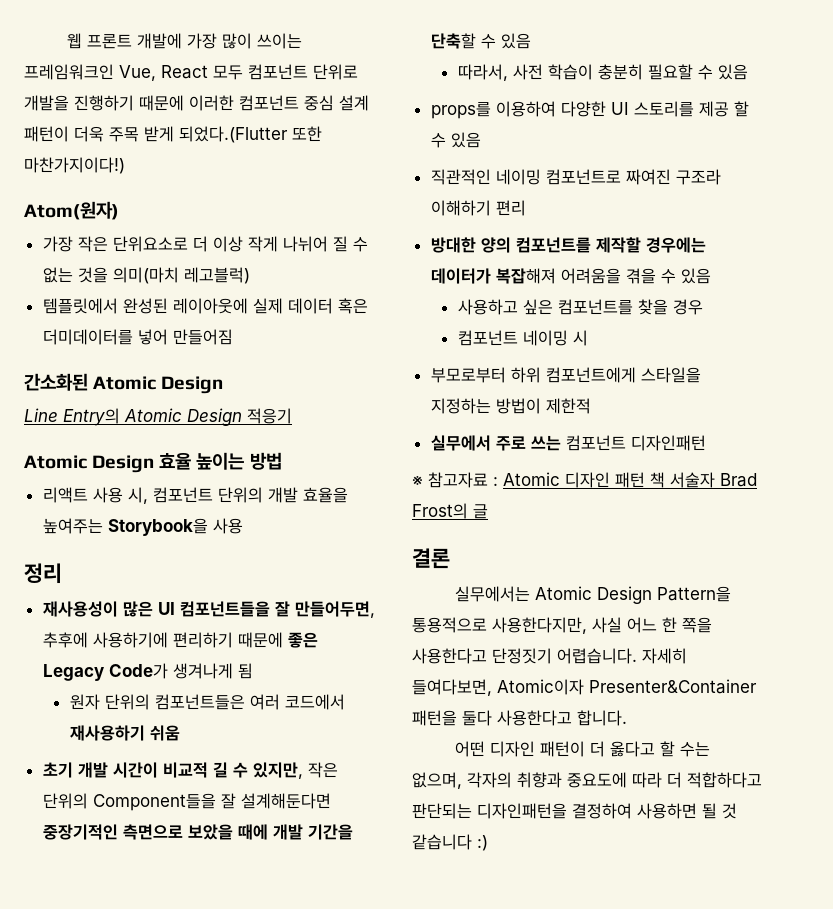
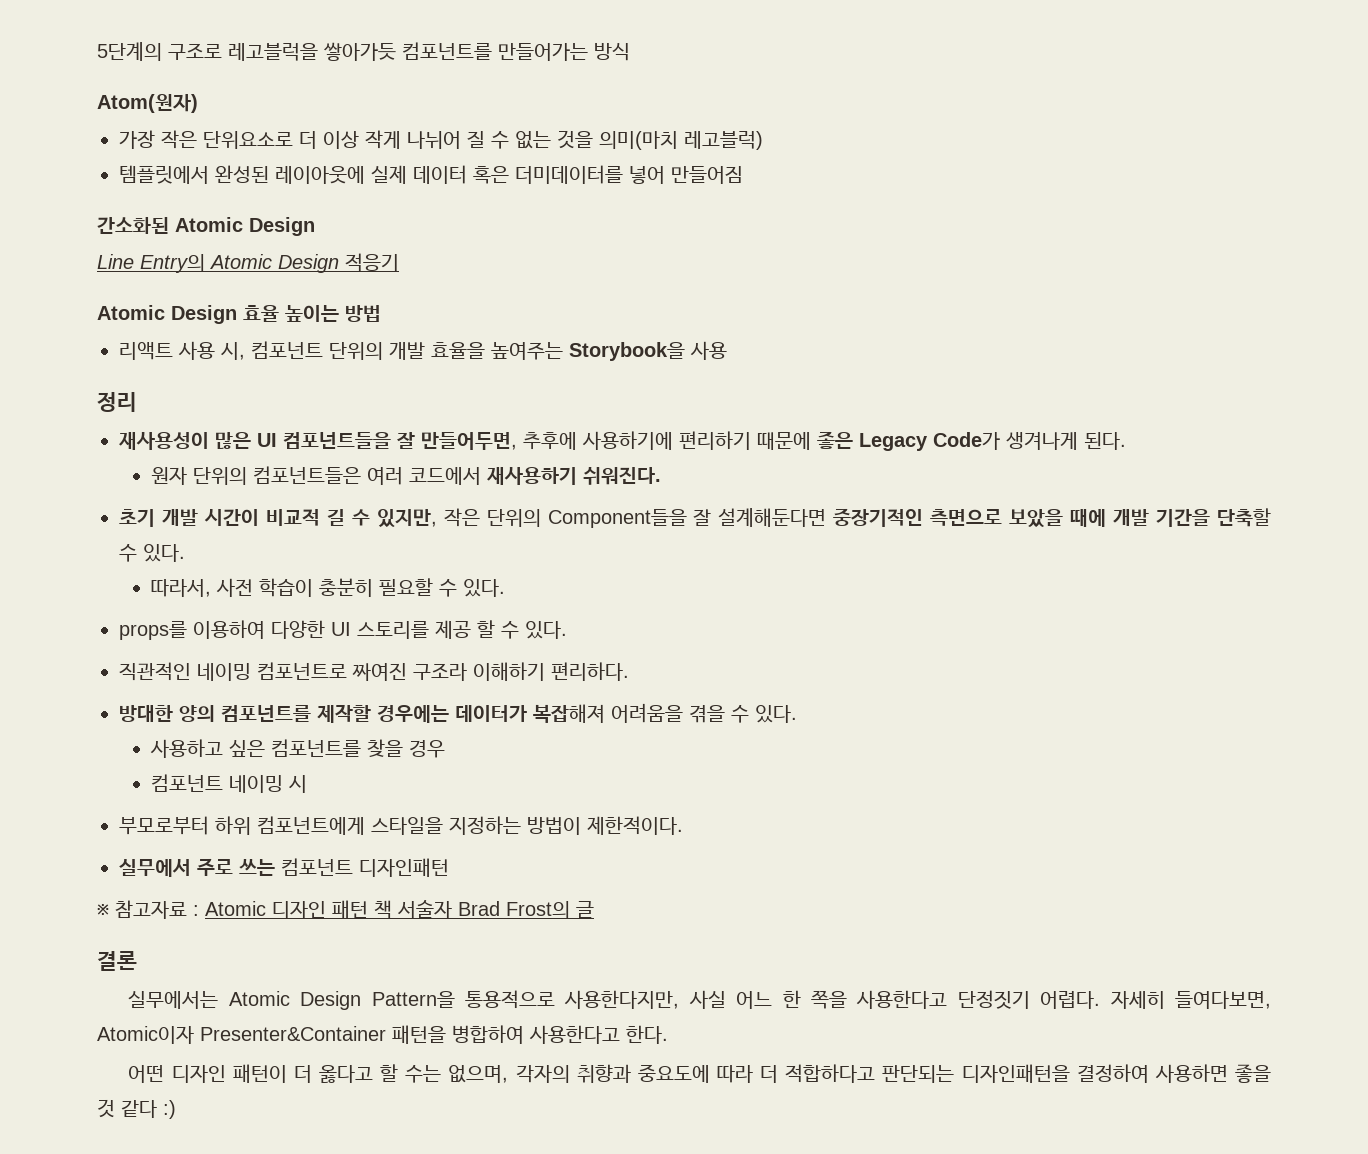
[67,33,303,49] [24,64,358,81] [24,95,369,111] [24,126,322,143] [24,157,125,174] 웹 프론트 개발에 가장 많이 쓰이는 프레임워크인 Vue, React 모두 컴포넌트 단위로 개발을 진행하기 때문에 이러한 컴포넌트 중심 설계 패턴이 더욱 주목 받게 되었다.(Flutter 또한 마찬가지이다!) -> [97,42,630,61] 5단계의 구조로 레고블럭을 쌓아가듯 컴포넌트를 만들어가는 방식
[237,663,253,679] 됨 -> [1084,432,1126,450] 된다.
[149,725,180,741] 쉬움 -> [582,467,661,485] 쉬워진다.
[500,33,531,49] 있음 -> [143,544,185,562] 있다.
[717,64,748,80] 있음 -> [462,579,505,597] 있다.
[450,132,481,148] 있음 -> [525,621,567,639] 있다.
[495,200,526,216] 편리 -> [551,662,629,681] 편리하다.
[680,268,711,284] 있음 -> [755,705,797,723] 있다.
[545,398,591,414] 제한적 -> [587,816,683,835] 제한적이다.
[557,648,637,664] 어렵습니다. -> [1040,991,1101,1009] 어렵다.
[462,710,627,726] 둘다 사용한다고 합니다. -> [452,1025,668,1044] 병합하여 사용한다고 한다.
[702,803,737,819] [412,834,472,850] 될 것 같습니다 -> [1235,1064,1271,1083] [97,1099,157,1118] 좋을 것 같다

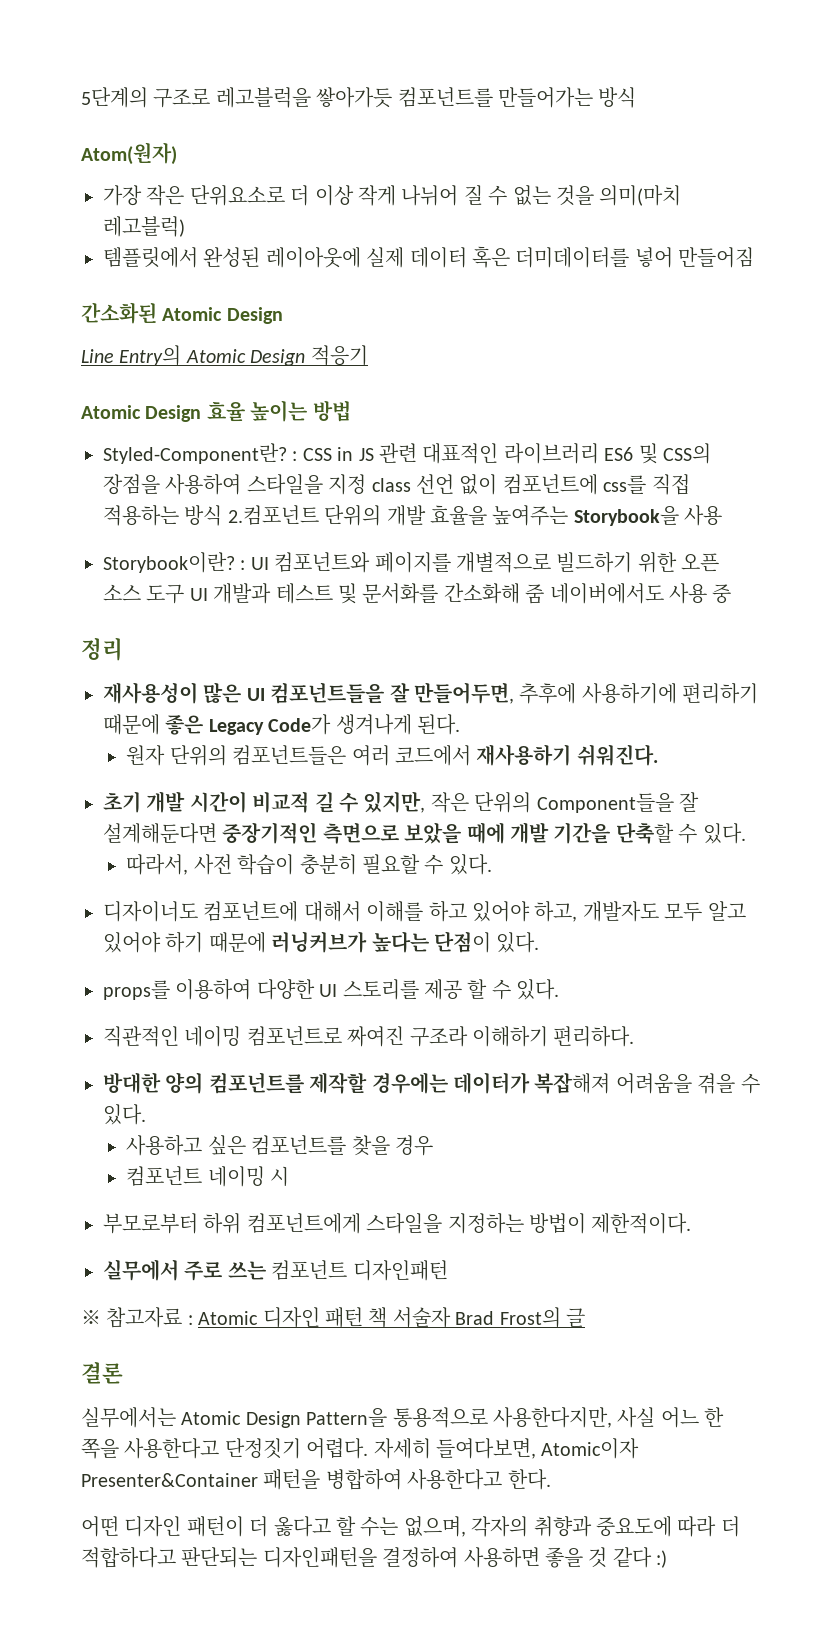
[119,341,323,360] 리액트 사용 시, 컴포넌트 -> [103,443,711,464] [103,474,690,495] [103,505,319,526] Styled-Component란? : CSS in JS 관련 대표적인 라이브러리 ES6 및 CSS의 장점을 사용하여 스타일을 지정 class 선언 없이 컴포넌트에 css를 직접 적용하는 방식 2.컴포넌트
(727, 350) none -> [103,552,720,573] [103,583,732,604] // Storybook이란? : UI 컴포넌트와 페이지를 개별적으로 빌드하기 위한 오픈 소스 도구 UI 개발과 테스트 및 문서화를 간소화해 줌 네이버에서도 사용 중
(505, 588) none -> [103,901,746,922] [103,931,540,953] // 디자이너도 컴포넌트에 대해서 이해를 하고 있어야 하고, 개발자도 모두 알고 있어야 하기 때문에 러닝커브가 높다는 단점이 있다.

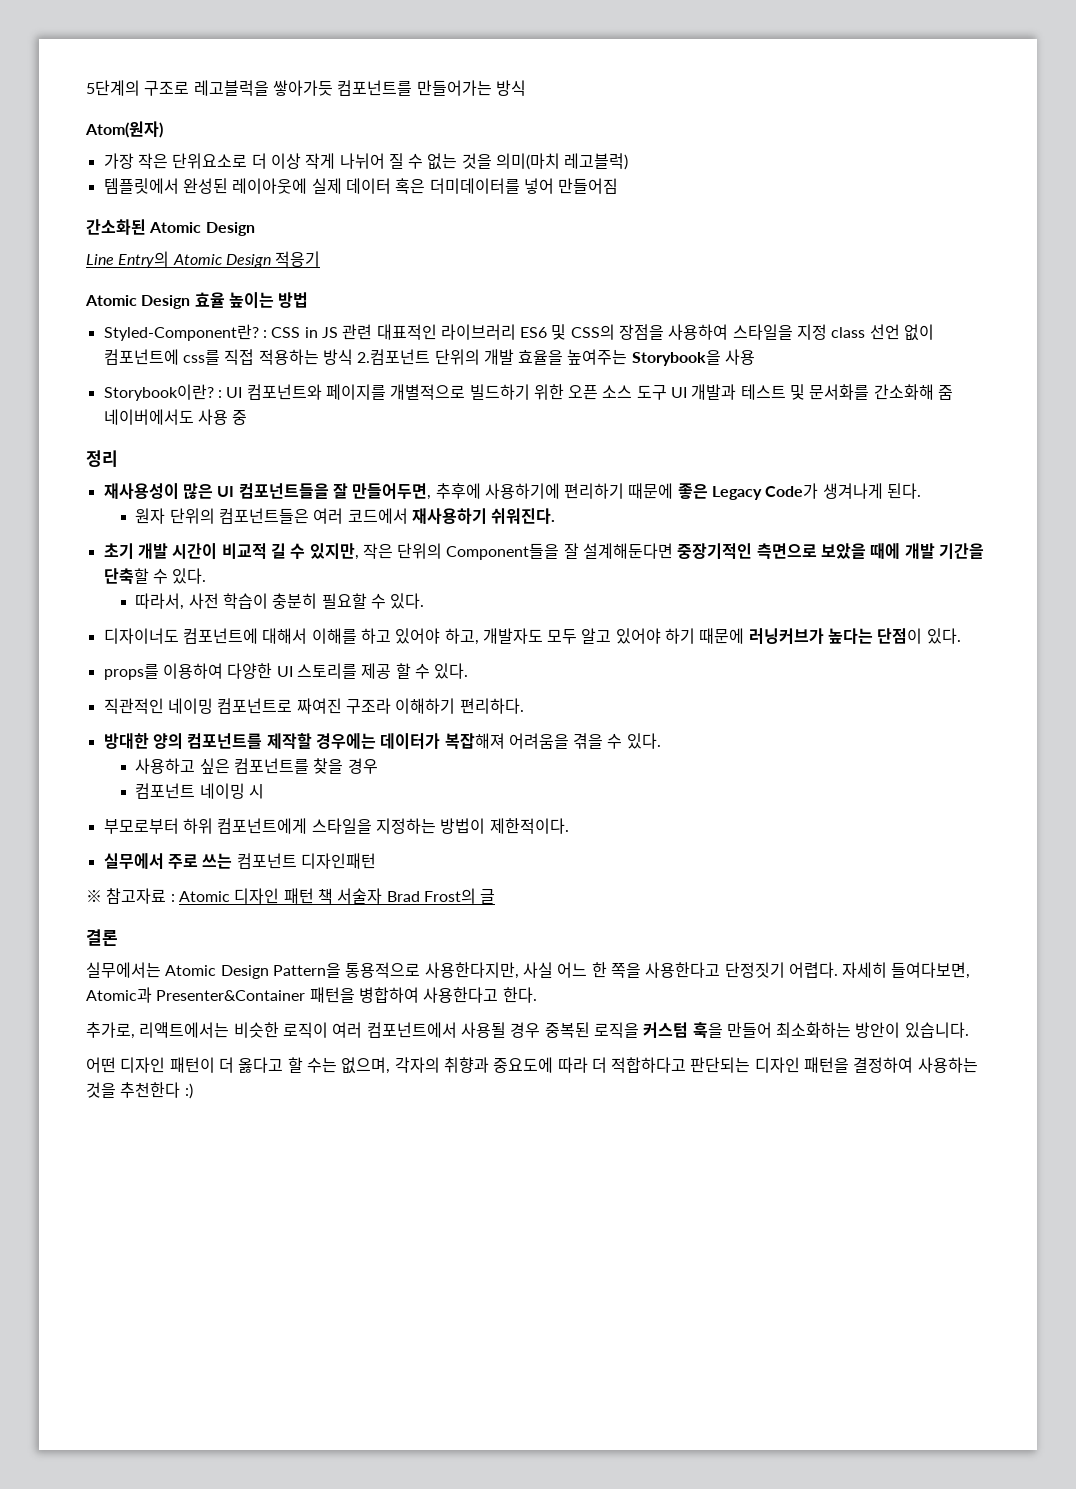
[541,1438,640,1459] Atomic이자 -> [86,987,152,1003] Atomic과
(551, 1479) none -> [86,1022,969,1039] // 추가로, 리액트에서는 비슷한 로직이 여러 컴포넌트에서 사용될 경우 중복된 로직을 커스텀 훅을 만들어 최소화하는 방안이 있습니다.
[262,1547,652,1568] 디자인패턴을 결정하여 사용하면 좋을 것 같다 -> [754,1057,978,1073] [86,1082,181,1098] 디자인 패턴을 결정하여 사용하는 것을 추천한다

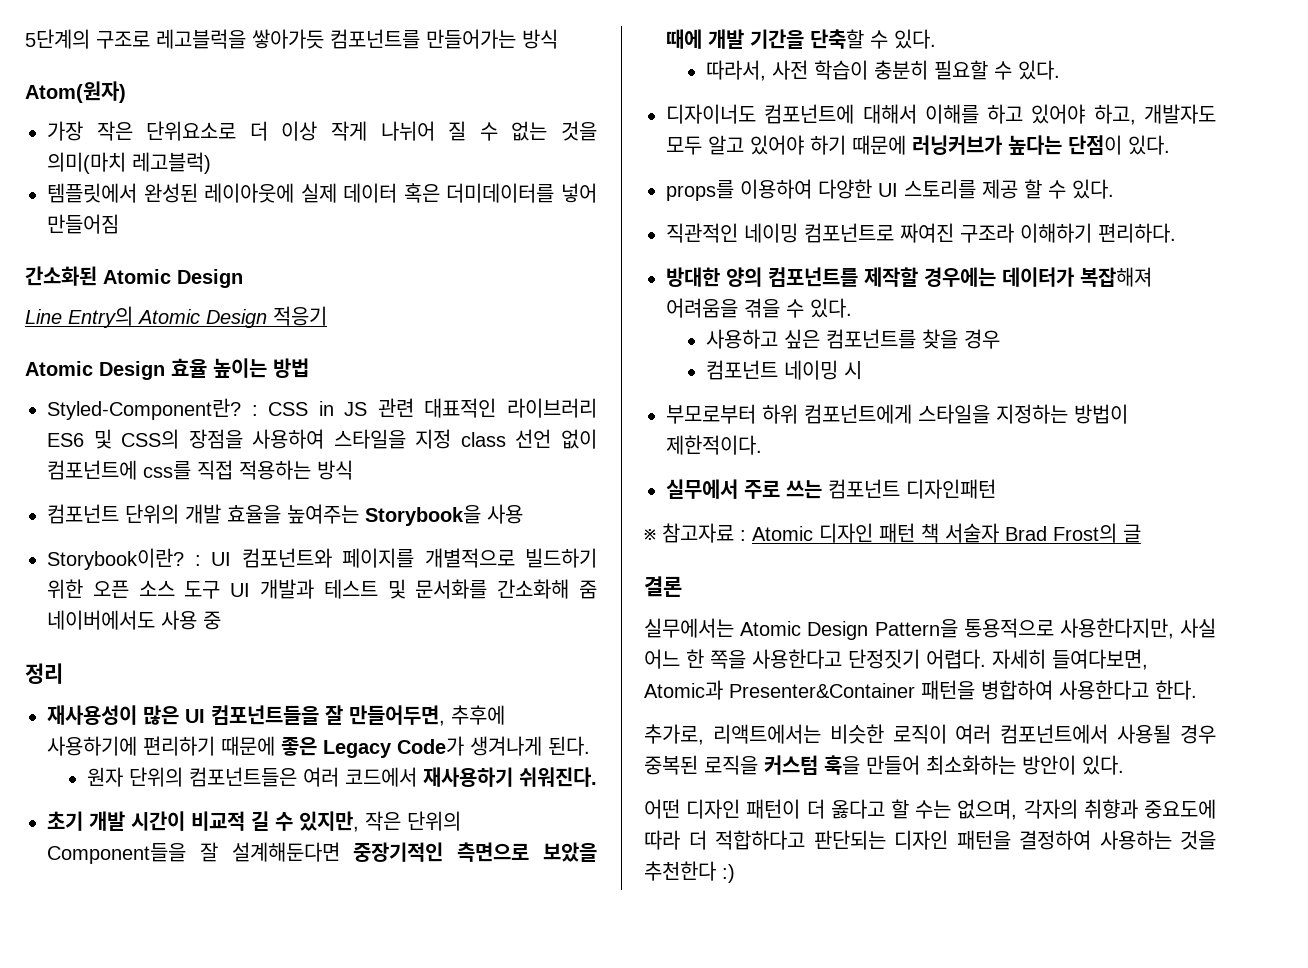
[357,349,431,365] 2.컴포넌트 -> [47,504,119,524] // 컴포넌트
[904,1022,969,1038] 있습니다. -> [1082,755,1124,775] 있다.

